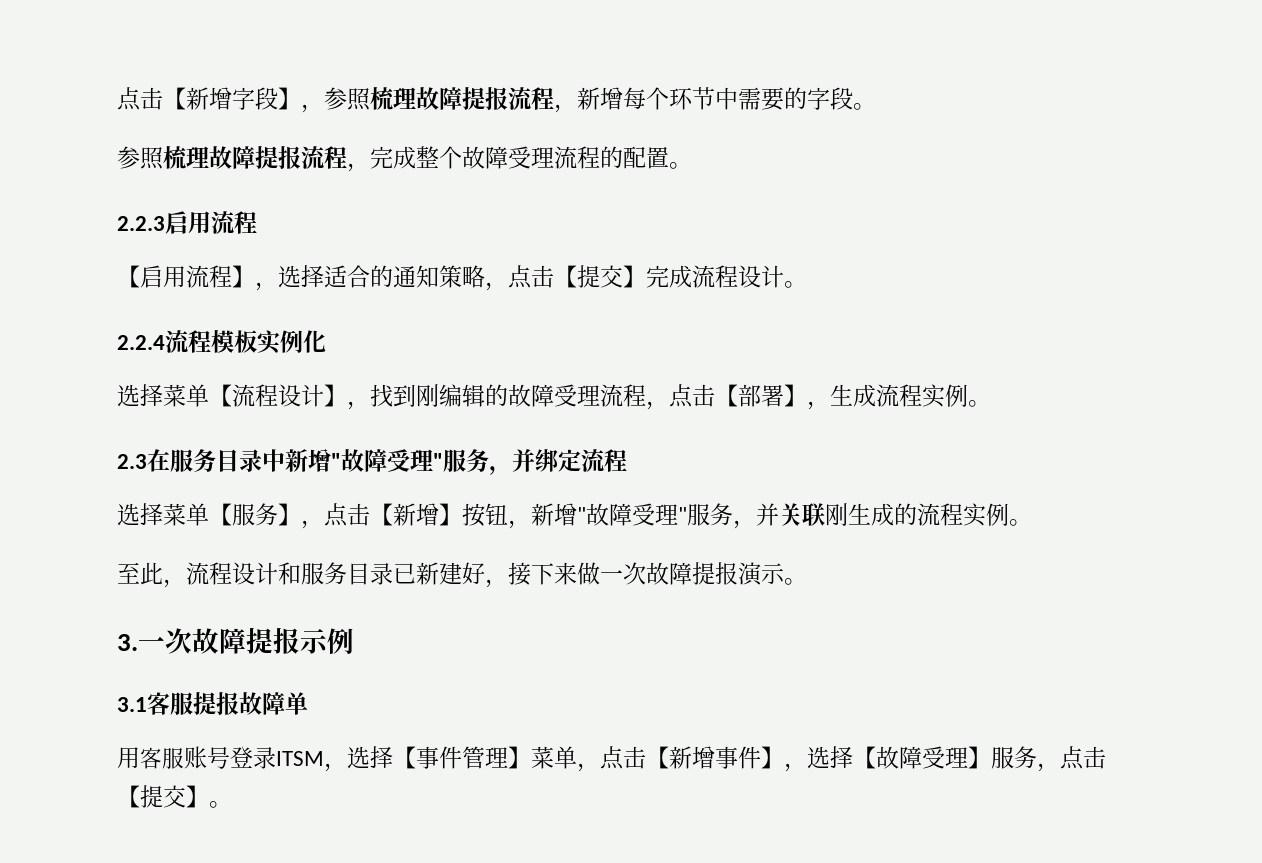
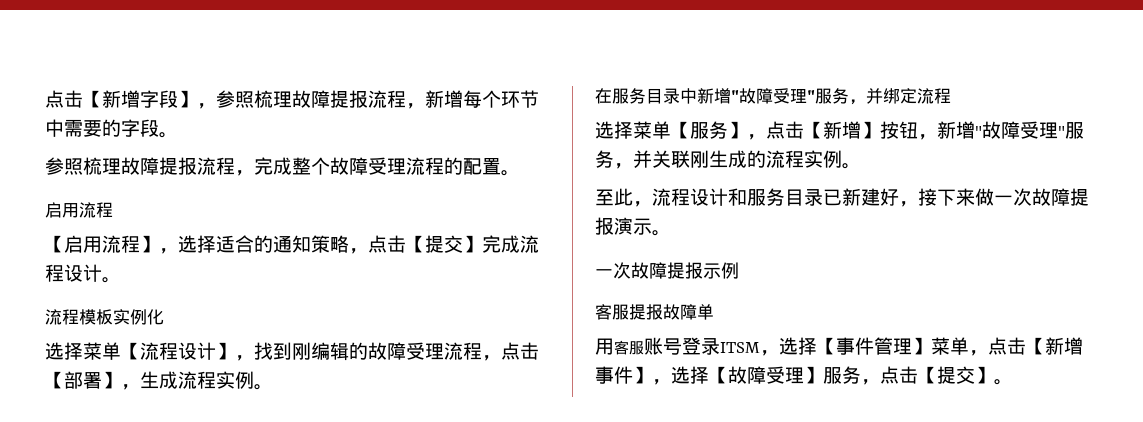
[117,216,165,231] 2.2.3 -> (520, 173) none
[117,335,165,350] 2.2.4 -> (121, 280) none
[117,454,147,469] 2.3 -> (273, 387) none
[117,634,138,651] 3. -> (671, 233) none
[117,697,147,712] 3.1 -> (739, 270) none

